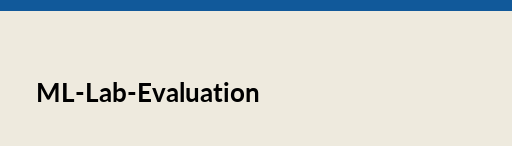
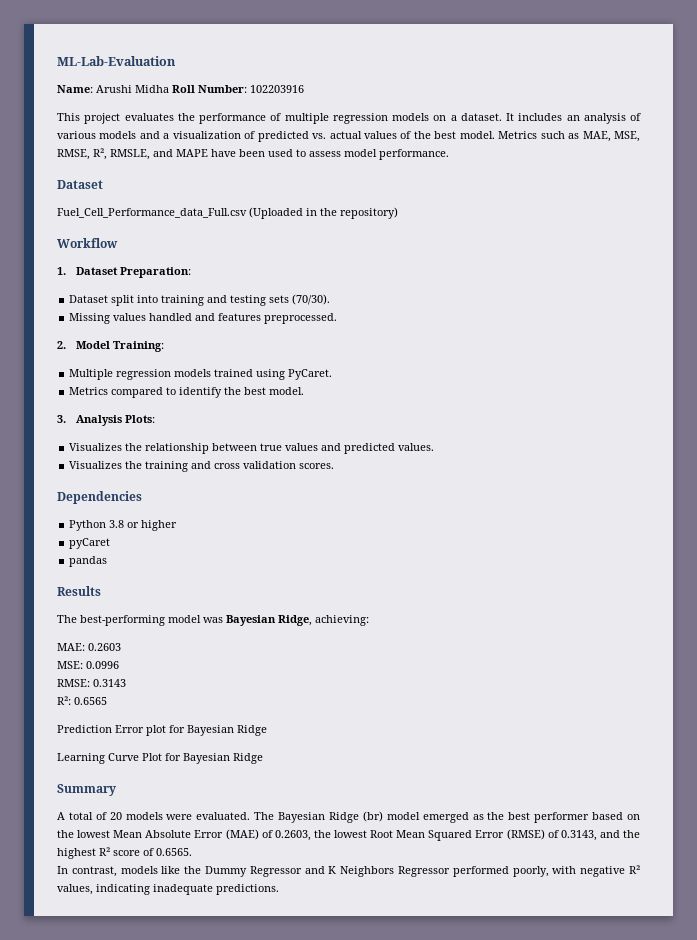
(260, 92) none -> [57,85,304,93] [57,113,641,124] [57,131,641,142] [57,148,449,160] [57,180,103,189] [57,207,398,219] [57,238,118,248] [57,267,192,278] [69,294,331,306] [69,313,338,324] [57,341,165,352] [69,369,333,380] [69,387,305,398] [57,415,156,426] [69,443,435,454] [69,461,335,472] [57,491,142,504] [69,520,178,531] [69,538,111,549] [69,556,108,567] [57,586,101,596] [57,615,369,626] [57,643,121,651] [57,661,119,669] [57,679,126,687] [57,696,107,705] [57,725,267,736] [57,753,263,764] [57,784,116,796] [57,811,641,823] [57,829,640,841] [57,847,192,859] [57,865,640,877] [57,884,279,895] // Name: Arushi Midha Roll Number: 102203916 // This project evaluates the performance of multiple regression models on a dataset. It includes an analysis of various models and a visualization of predicted vs. actual values of the best model. Metrics such as MAE, MSE, RMSE, R², RMSLE, and MAPE have been used to assess model performance. // Dataset // Fuel_Cell_Performance_data_Full.csv (Uploaded in the repository) // Workflow // 1. Dataset Preparation: // Dataset split into training and testing sets (70/30). // Missing values handled and features preprocessed. // 2. Model Training: // Multiple regression models trained using PyCaret. // Metrics compared to identify the best model. // 3. Analysis Plots: // Visualizes the relationship between true values and predicted values. // Visualizes the training and cross validation scores. // Dependencies // Python 3.8 or higher // pyCaret // pandas // Results // The best-performing model was Bayesian Ridge, achieving: // MAE: 0.2603 // MSE: 0.0996 // RMSE: 0.3143 // R²: 0.6565 // Prediction Error plot for Bayesian Ridge // Learning Curve Plot for Bayesian Ridge // Summary // A total of 20 models were evaluated. The Bayesian Ridge (br) model emerged as the best performer based on the lowest Mean Absolute Error (MAE) of 0.2603, the lowest Root Mean Squared Error (RMSE) of 0.3143, and the highest R² score of 0.6565. // In contrast, models like the Dummy Regressor and K Neighbors Regressor performed poorly, with negative R² values, indicating inadequate predictions.

